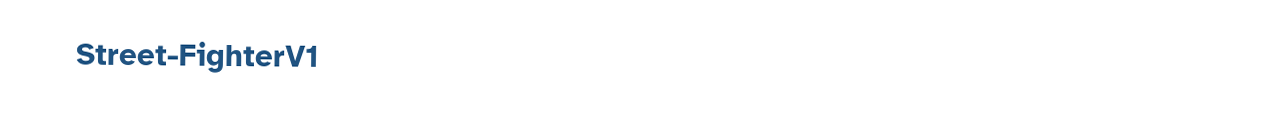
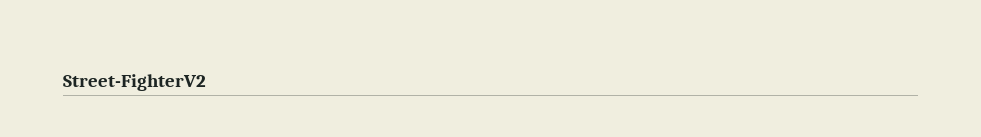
[75,40,320,74] Street-FighterV1 -> [63,74,206,91] Street-FighterV2

